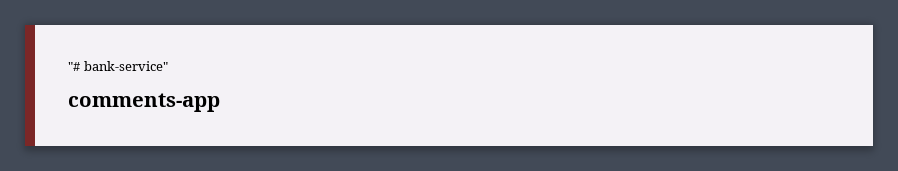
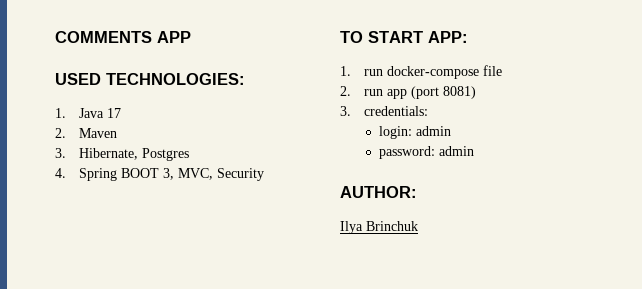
[68,61,168,71] [68,93,220,112] "# bank-service" // comments-app -> [55,31,191,43] [55,73,245,85] [55,108,121,118] [55,128,117,138] [55,148,189,161] [55,168,264,181] [340,31,468,43] [340,65,502,79] [340,86,476,99] [340,106,428,116] [378,126,451,139] [378,146,474,159] [340,186,417,198] [340,221,418,234] COMMENTS APP // USED TECHNOLOGIES: // 1. Java 17 // 2. Maven // 3. Hibernate, Postgres // 4. Spring BOOT 3, MVC, Security // TO START APP: // 1. run docker-compose file // 2. run app (port 8081) // 3. credentials: // login: admin // password: admin // AUTHOR: // Ilya Brinchuk

